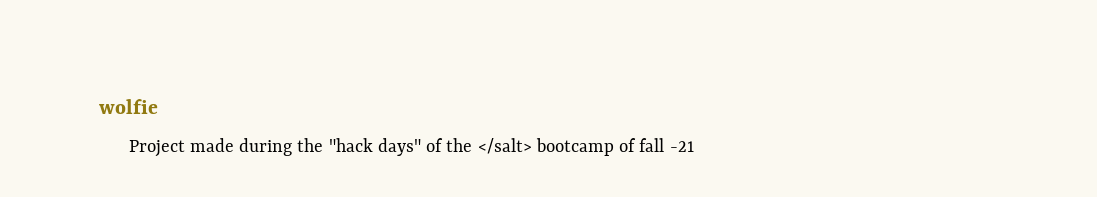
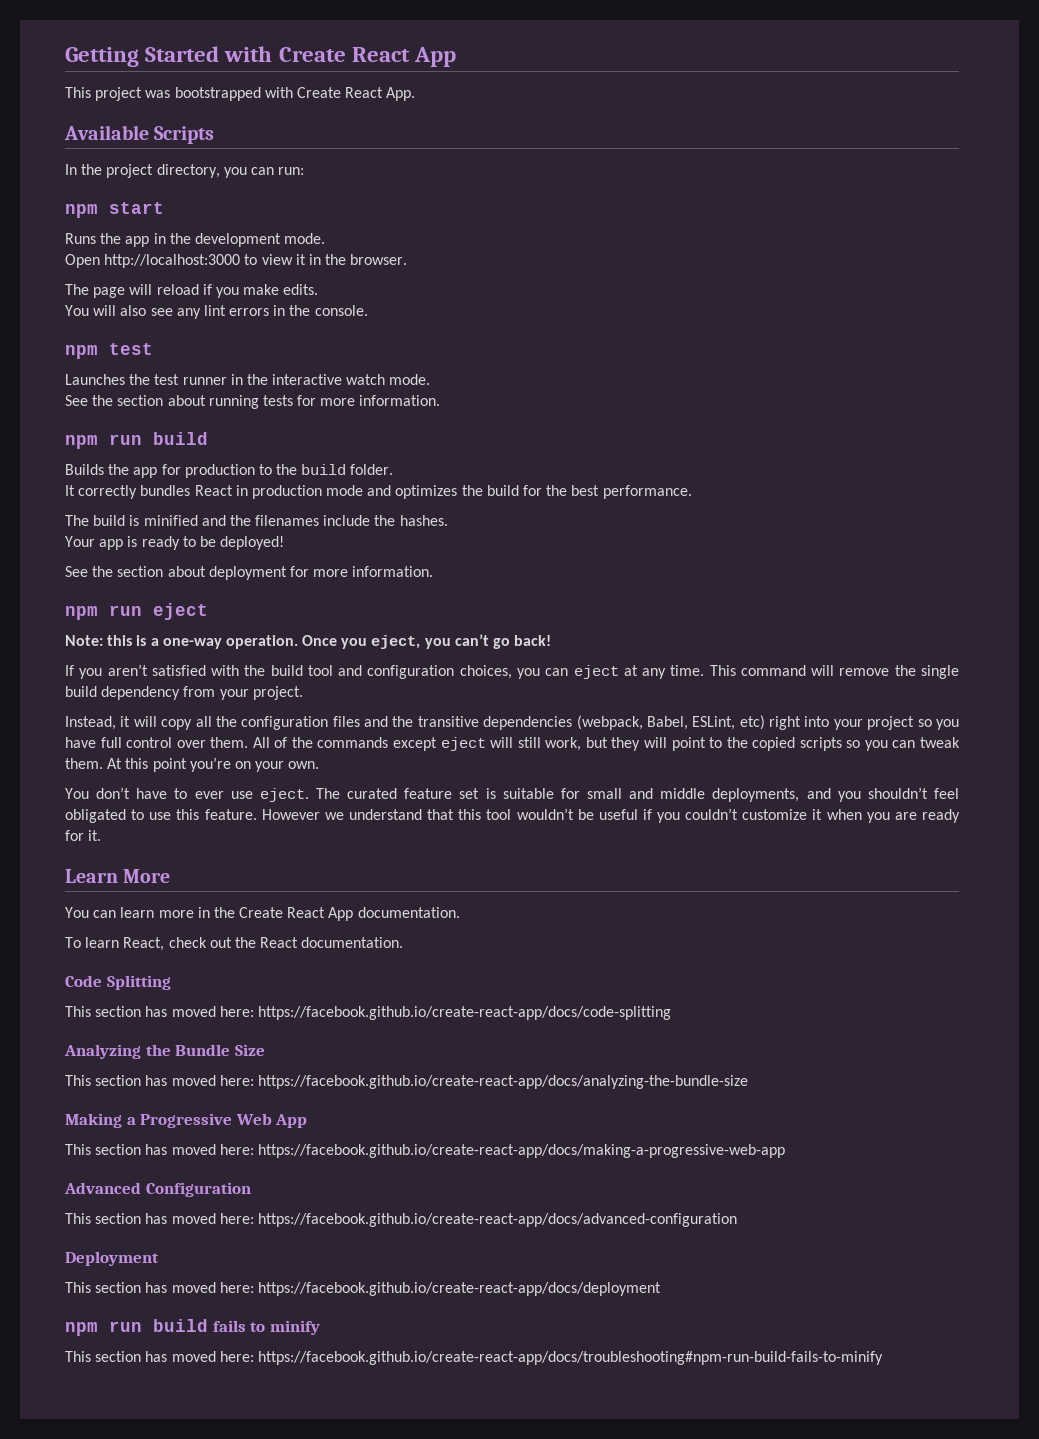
[99,99,158,114] [128,138,694,157] wolfie // Project made during the "hack days" of the </salt> bootcamp of fall -21 -> [65,46,457,67] [65,87,416,101] [64,125,215,144] [65,164,305,178] [65,202,164,218] [65,233,326,247] [65,254,408,268] [65,284,319,298] [65,305,368,319] [65,343,153,359] [65,374,431,385] [65,395,441,409] [65,432,208,449] [65,464,394,478] [65,485,692,499] [65,515,448,526] [65,536,285,550] [65,566,434,580] [65,603,208,620] [65,634,552,649] [65,664,959,679] [65,686,303,700] [65,715,960,730] [65,737,960,751] [65,757,320,772] [65,787,959,802] [65,808,960,823] [65,830,102,841] [65,869,171,883] [65,907,460,921] [65,937,404,951] [65,975,171,990] [65,1006,671,1020] [64,1044,265,1059] [65,1075,748,1089] [65,1113,308,1128] [65,1144,785,1158] [64,1182,251,1197] [65,1213,737,1227] [65,1251,159,1266] [65,1282,661,1296] [65,1319,320,1336] [65,1351,883,1365] Getting Started with Create React App // This project was bootstrapped with Create React App. // Available Scripts // In the project directory, you can run: // npm start // Runs the app in the development mode. // Open http://localhost:3000 to view it in the browser. // The page will reload if you make edits. // You will also see any lint errors in the console. // npm test // Launches the test runner in the interactive watch mode. // See the section about running tests for more information. // npm run build // Builds the app for production to the build folder. // It correctly bundles React in production mode and optimizes the build for the best performance. // The build is minified and the filenames include the hashes. // Your app is ready to be deployed! // See the section about deployment for more information. // npm run eject // Note: this is a one-way operation. Once you eject, you can’t go back! // If you aren’t satisfied with the build tool and configuration choices, you can eject at any time. This command will remove the single build dependency from your project. // Instead, it will copy all the configuration files and the transitive dependencies (webpack, Babel, ESLint, etc) right into your project so you have full control over them. All of the commands except eject will still work, but they will point to the copied scripts so you can tweak them. At this point you’re on your own. // You don’t have to ever use eject. The curated feature set is suitable for small and middle deployments, and you shouldn’t feel obligated to use this feature. However we understand that this tool wouldn’t be useful if you couldn’t customize it when you are ready for it. // Learn More // You can learn more in the Create React App documentation. // To learn React, check out the React documentation. // Code Splitting // This section has moved here: https://facebook.github.io/create-react-app/docs/code-splitting // Analyzing the Bundle Size // This section has moved here: https://facebook.github.io/create-react-app/docs/analyzing-the-bundle-size // Making a Progressive Web App // This section has moved here: https://facebook.github.io/create-react-app/docs/making-a-progressive-web-app // Advanced Configuration // This section has moved here: https://facebook.github.io/create-react-app/docs/advanced-configuration // Deployment // This section has moved here: https://facebook.github.io/create-react-app/docs/deployment // npm run build fails to minify // This section has moved here: https://facebook.github.io/create-react-app/docs/troubleshooting#npm-run-build-fails-to-minify

